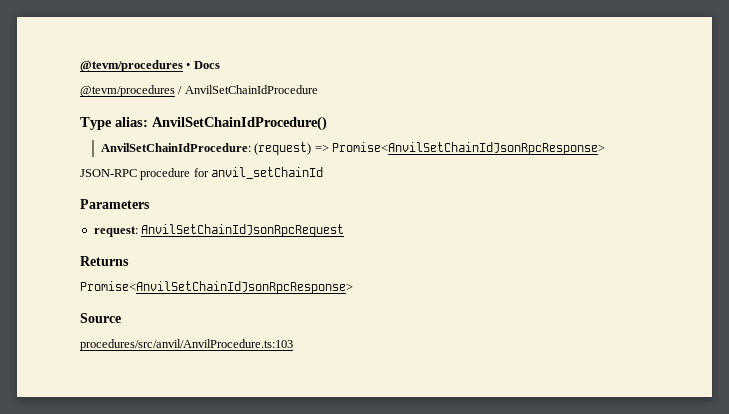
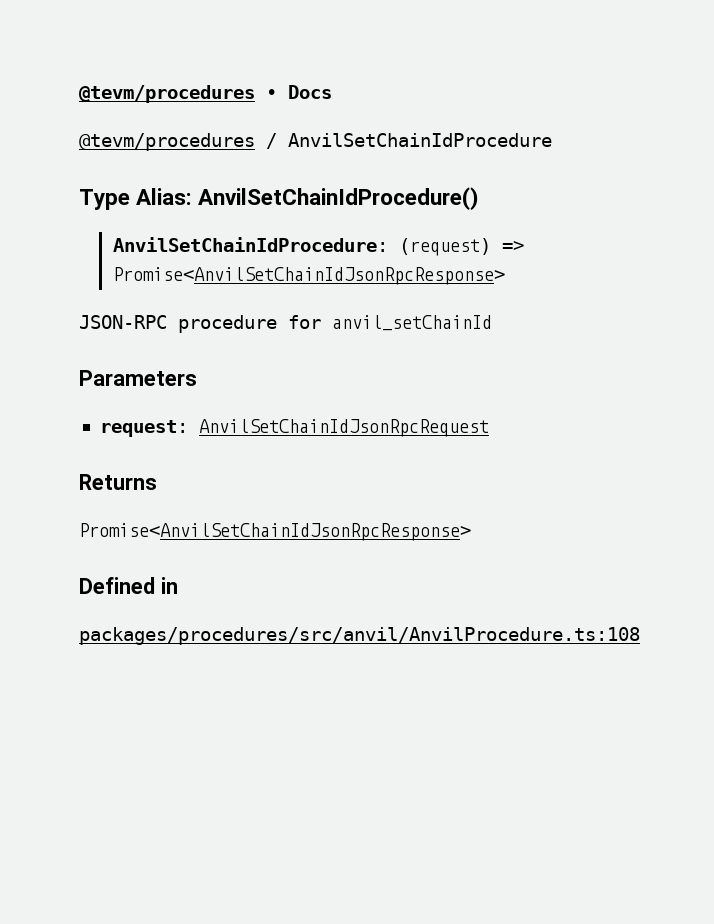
[115,117,148,127] alias: -> [136,188,193,205] Alias:
[80,313,121,323] [80,339,293,351] Source // procedures/src/anvil/AnvilProcedure.ts:103 -> [79,577,178,594] [79,627,640,645] Defined in // packages/procedures/src/anvil/AnvilProcedure.ts:108

